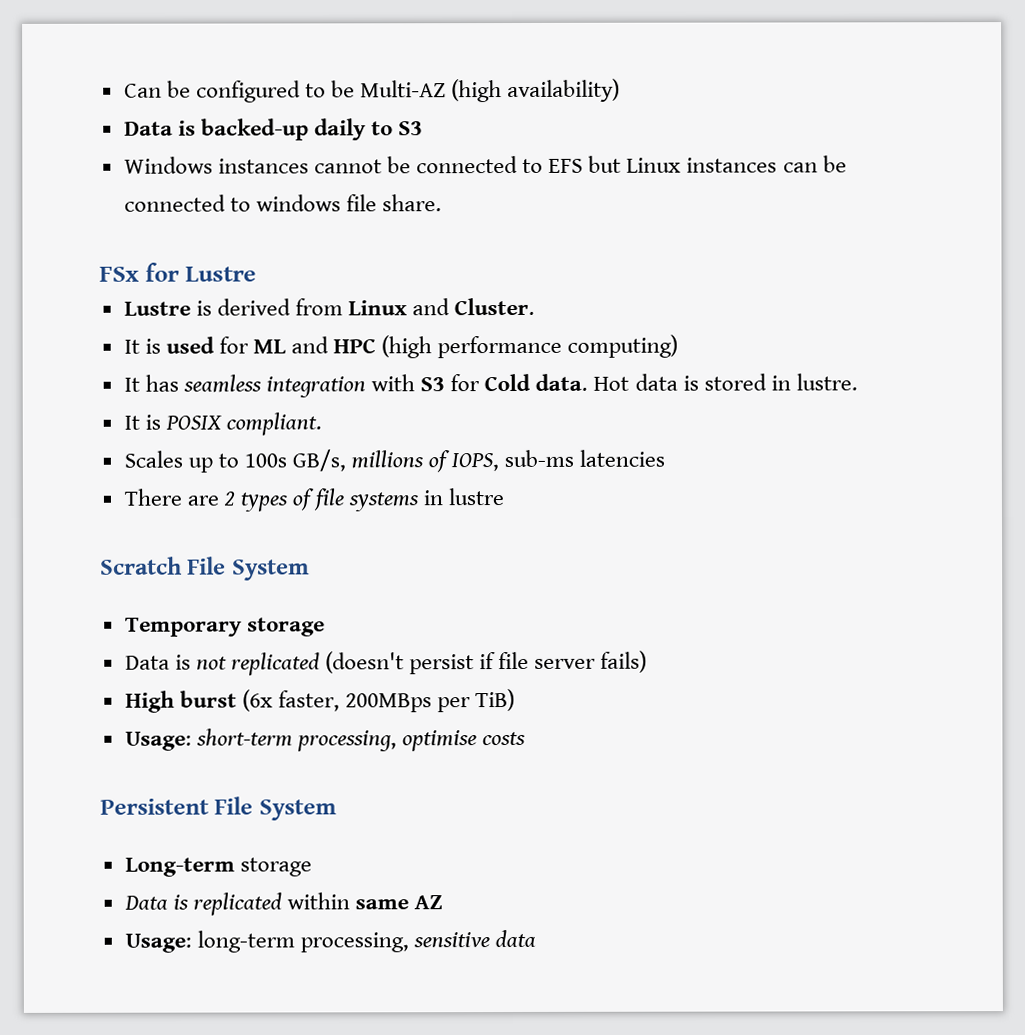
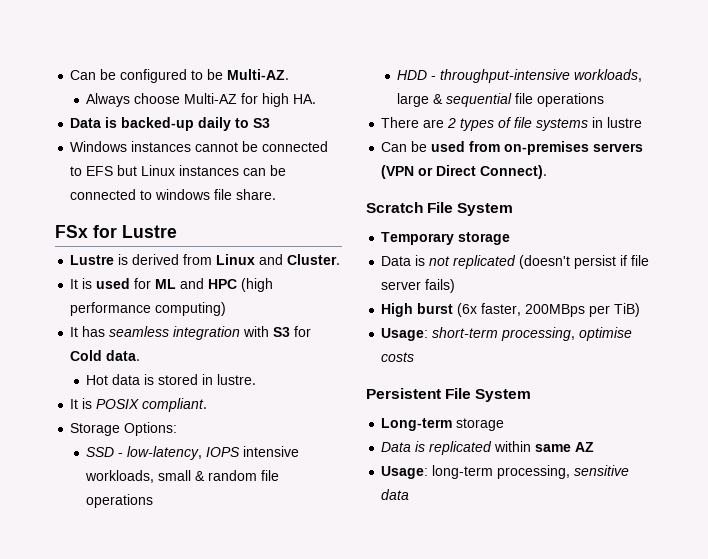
[360,78,621,103] Multi-AZ (high availability) -> [227,69,290,80] [86,93,317,107] Multi-AZ. // Always choose Multi-AZ for high HA.
(589, 382) none -> (141, 355) //
[123,449,666,473] Scales up to 100s GB/s, millions of IOPS, sub-ms latencies -> [70,422,178,436] [86,446,300,460] [85,470,280,483] [86,494,154,508] [397,69,643,83] [397,93,605,107] Storage Options: // SSD - low-latency, IOPS intensive workloads, small & random file operations // HDD - throughput-intensive workloads, large & sequential file operations
(505, 497) none -> [381,141,644,155] [381,165,548,179] // Can be used from on-premises servers (VPN or Direct Connect).

